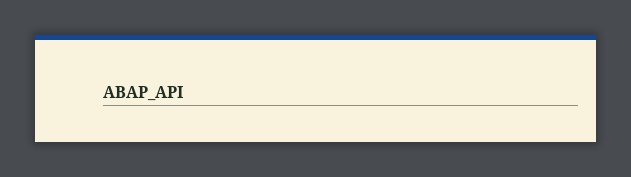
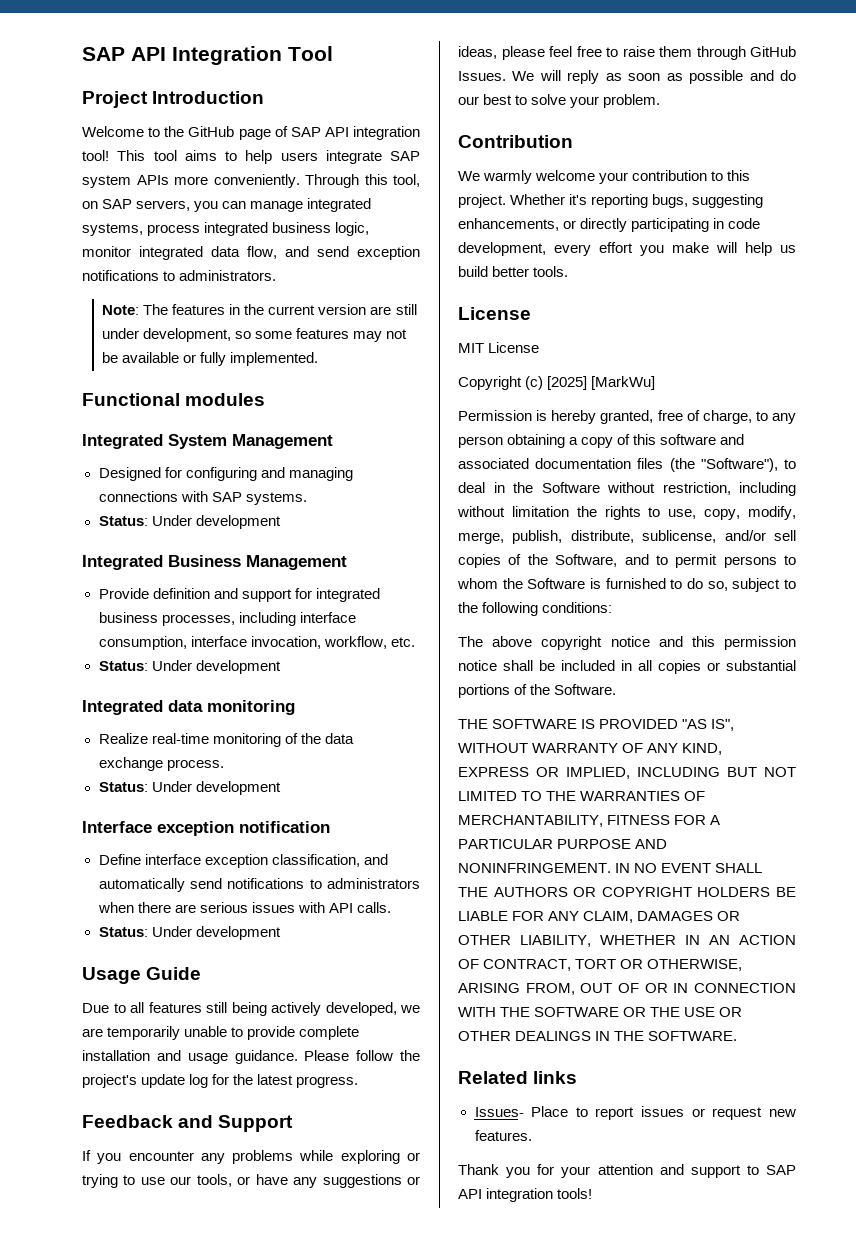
[103,86,183,101] ABAP_API -> [82,46,333,65] [82,91,265,108] [82,126,420,140] [82,150,420,164] [82,174,420,188] [82,198,372,212] [82,222,370,236] [82,246,420,260] [82,270,277,281] [102,304,417,315] [102,328,408,342] [102,352,319,366] [82,393,266,406] [82,434,333,449] [98,467,353,481] [98,491,307,505] [98,515,281,529] [82,555,347,570] [98,588,380,602] [98,612,356,626] [98,636,415,650] [98,660,281,674] [82,700,295,715] [98,733,354,747] [98,757,224,771] [98,781,281,795] [82,821,330,836] [98,854,388,868] [98,878,420,892] [97,902,391,913] [98,926,281,940] [82,967,202,984] [82,1002,420,1016] [82,1026,360,1040] [82,1050,420,1064] [82,1074,359,1088] [82,1115,294,1132] [82,1150,420,1164] [82,1174,421,1188] [458,46,796,60] [458,70,796,84] [458,94,661,108] [458,135,573,148] [458,170,751,184] [458,194,764,208] [458,218,761,232] [458,242,796,256] [458,266,569,277] [458,307,531,320] [458,342,540,353] [458,376,656,390] [458,410,796,424] [458,434,745,448] [458,458,796,472] [458,482,796,496] [457,506,796,520] [458,530,796,544] [458,554,796,568] [457,578,796,592] [458,602,613,616] [458,636,796,650] [458,660,796,674] [458,684,617,698] [458,719,735,731] [458,743,723,755] [458,767,796,779] [458,791,706,801] [458,815,721,827] [458,839,668,849] [458,863,763,873] [458,887,796,897] [458,911,741,923] [458,935,796,947] [458,959,743,971] [458,983,796,995] [458,1007,743,1017] [458,1031,738,1041] [458,1071,578,1084] [474,1106,796,1120] [474,1130,532,1141] [458,1164,796,1178] [458,1188,593,1202] SAP API Integration Tool // Project Introduction // Welcome to the GitHub page of SAP API integration tool! This tool aims to help users integrate SAP system APIs more conveniently. Through this tool, on SAP servers, you can manage integrated systems, process integrated business logic, monitor integrated data flow, and send exception notifications to administrators. // Note: The features in the current version are still under development, so some features may not be available or fully implemented. // Functional modules // Integrated System Management // Designed for configuring and managing connections with SAP systems. // Status: Under development // Integrated Business Management // Provide definition and support for integrated business processes, including interface consumption, interface invocation, workflow, etc. // Status: Under development // Integrated data monitoring // Realize real-time monitoring of the data exchange process. // Status: Under development // Interface exception notification // Define interface exception classification, and automatically send notifications to administrators when there are serious issues with API calls. // Status: Under development // Usage Guide // Due to all features still being actively developed, we are temporarily unable to provide complete installation and usage guidance. Please follow the project's update log for the latest progress. // Feedback and Support // If you encounter any problems while exploring or trying to use our tools, or have any suggestions or ideas, please feel free to raise them through GitHub Issues. We will reply as soon as possible and do our best to solve your problem. // Contribution // We warmly welcome your contribution to this project. Whether it's reporting bugs, suggesting enhancements, or directly participating in code development, every effort you make will help us build better tools. // License // MIT License // Copyright (c) [2025] [MarkWu] // Permission is hereby granted, free of charge, to any person obtaining a copy of this software and associated documentation files (the "Software"), to deal in the Software without restriction, including without limitation the rights to use, copy, modify, merge, publish, distribute, sublicense, and/or sell copies of the Software, and to permit persons to whom the Software is furnished to do so, subject to the following conditions: // The above copyright notice and this permission notice shall be included in all copies or substantial portions of the Software. // THE SOFTWARE IS PROVIDED "AS IS", WITHOUT WARRANTY OF ANY KIND, EXPRESS OR IMPLIED, INCLUDING BUT NOT LIMITED TO THE WARRANTIES OF MERCHANTABILITY, FITNESS FOR A PARTICULAR PURPOSE AND NONINFRINGEMENT. IN NO EVENT SHALL THE AUTHORS OR COPYRIGHT HOLDERS BE LIABLE FOR ANY CLAIM, DAMAGES OR OTHER LIABILITY, WHETHER IN AN ACTION OF CONTRACT, TORT OR OTHERWISE, ARISING FROM, OUT OF OR IN CONNECTION WITH THE SOFTWARE OR THE USE OR OTHER DEALINGS IN THE SOFTWARE. // Related links // Issues- Place to report issues or request new features. // Thank you for your attention and support to SAP API integration tools!

